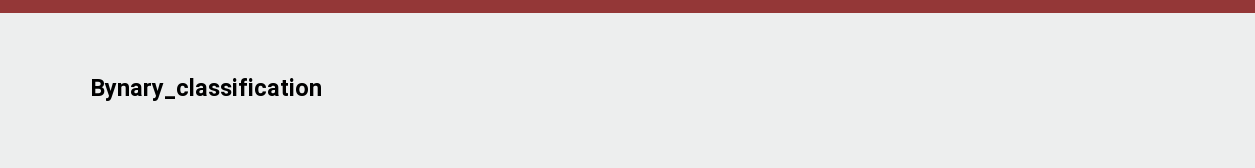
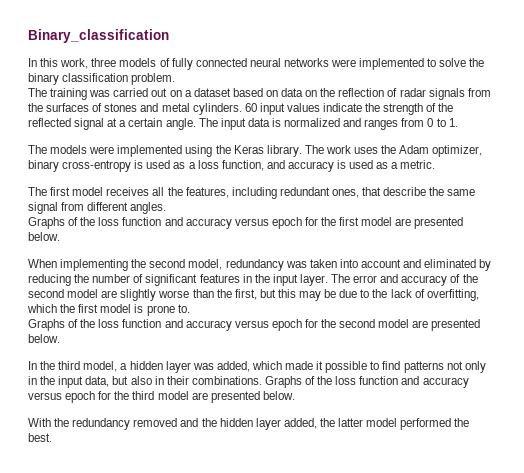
[91,78,322,101] Bynary_classification -> [28,29,169,43] [28,58,485,70] [28,73,176,85] [28,88,491,100] [28,103,454,115] [28,118,458,130] [28,145,483,157] [28,160,436,172] [28,187,476,199] [28,202,167,214] [28,217,464,229] [28,232,60,241] [28,259,492,271] [28,274,478,286] [28,289,479,301] [27,304,190,316] [28,319,481,331] [28,334,60,343] [28,361,486,373] [28,376,469,388] [28,391,295,403] [28,418,470,430] [28,433,52,442] Binary_classification // In this work, three models of fully connected neural networks were implemented to solve the binary classification problem. // The training was carried out on a dataset based on data on the reflection of radar signals from the surfaces of stones and metal cylinders. 60 input values indicate the strength of the reflected signal at a certain angle. The input data is normalized and ranges from 0 to 1. // The models were implemented using the Keras library. The work uses the Adam optimizer, binary cross-entropy is used as a loss function, and accuracy is used as a metric. // The first model receives all the features, including redundant ones, that describe the same signal from different angles. // Graphs of the loss function and accuracy versus epoch for the first model are presented below. // When implementing the second model, redundancy was taken into account and eliminated by reducing the number of significant features in the input layer. The error and accuracy of the second model are slightly worse than the first, but this may be due to the lack of overfitting, which the first model is prone to. // Graphs of the loss function and accuracy versus epoch for the second model are presented below. // In the third model, a hidden layer was added, which made it possible to find patterns not only in the input data, but also in their combinations. Graphs of the loss function and accuracy versus epoch for the third model are presented below. // With the redundancy removed and the hidden layer added, the latter model performed the best.

